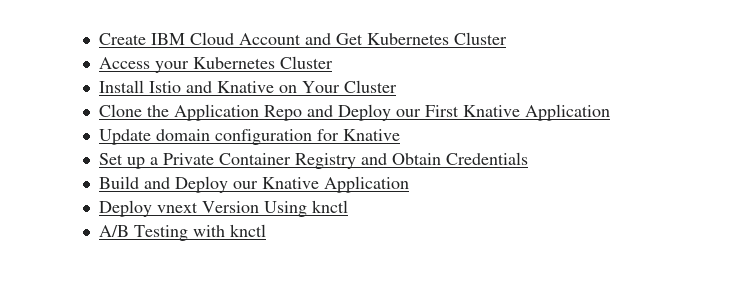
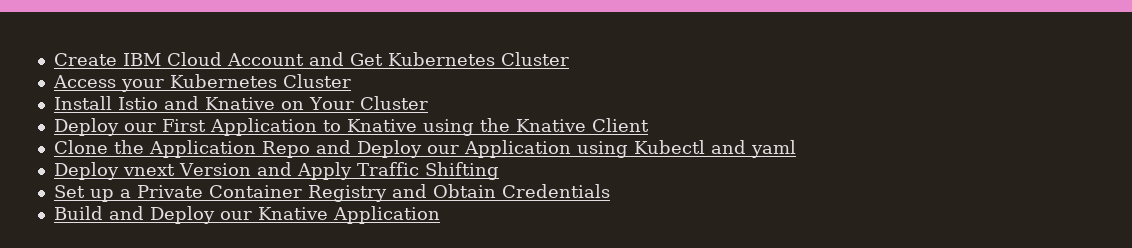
(397, 86) none -> [53,118,649,136] // Deploy our First Application to Knative using the Knative Client
[424,104,610,121] [98,129,400,145] First Knative Application // Update domain configuration for Knative -> [463,140,796,158] [53,162,499,180] Application using Kubectl and yaml // Deploy vnext Version and Apply Traffic Shifting
[98,200,348,217] [98,224,266,241] // Deploy vnext Version Using knctl // A/B Testing with knctl -> (440, 215) none

